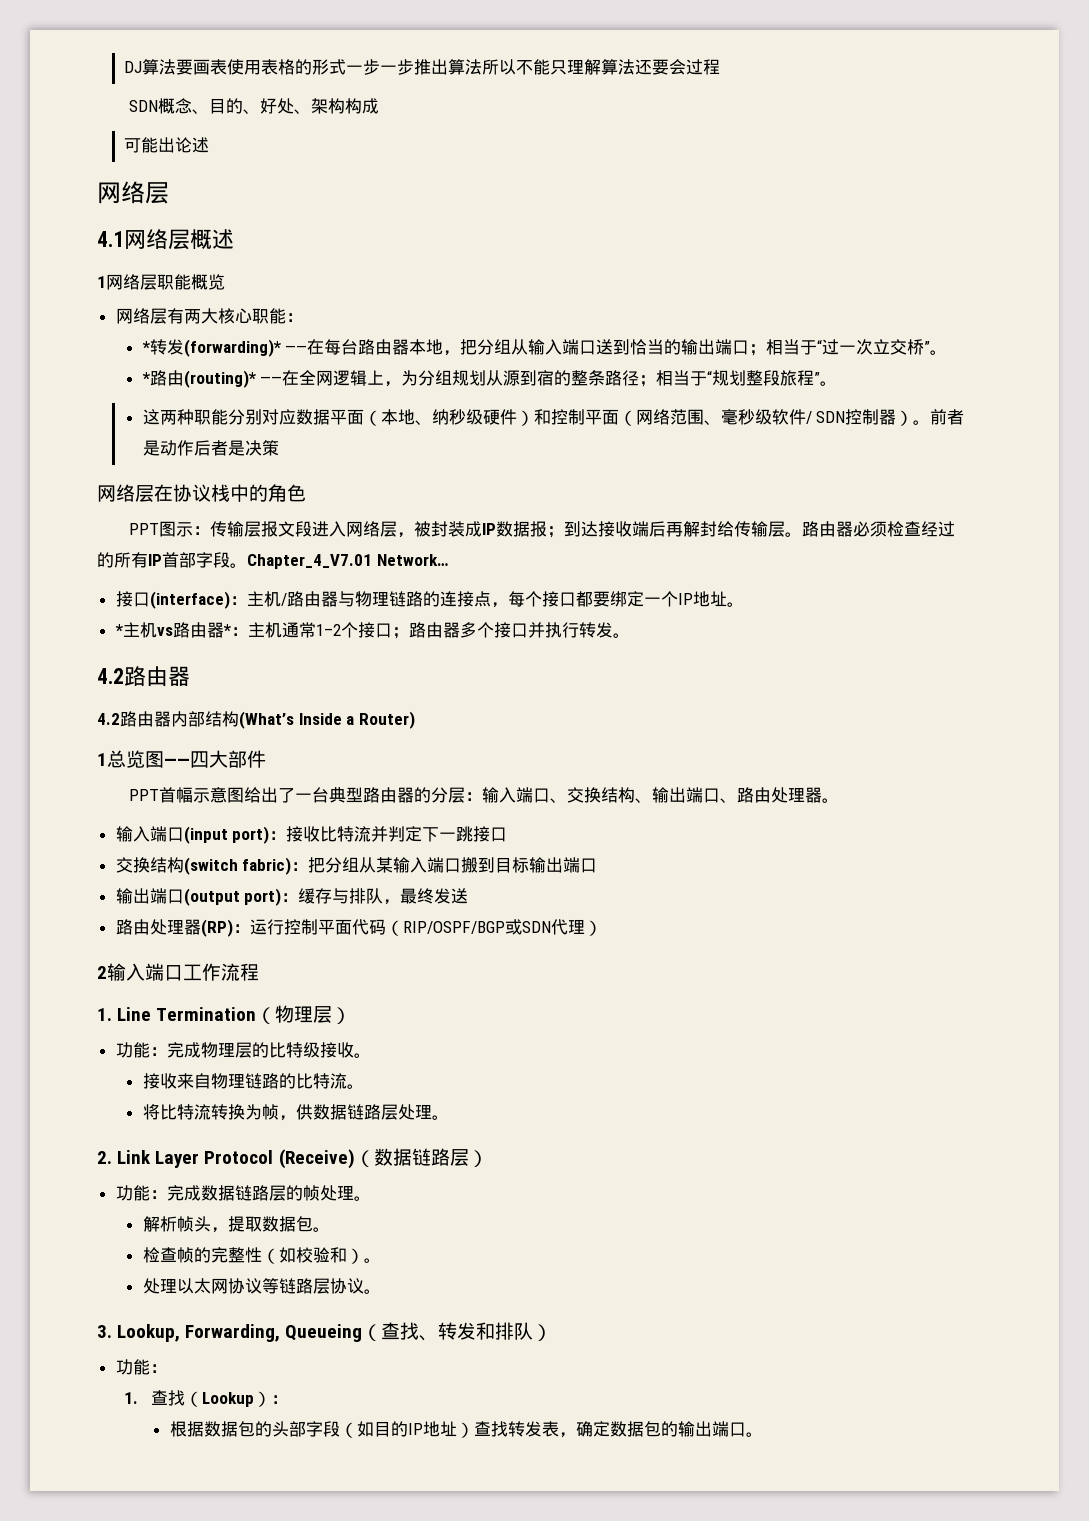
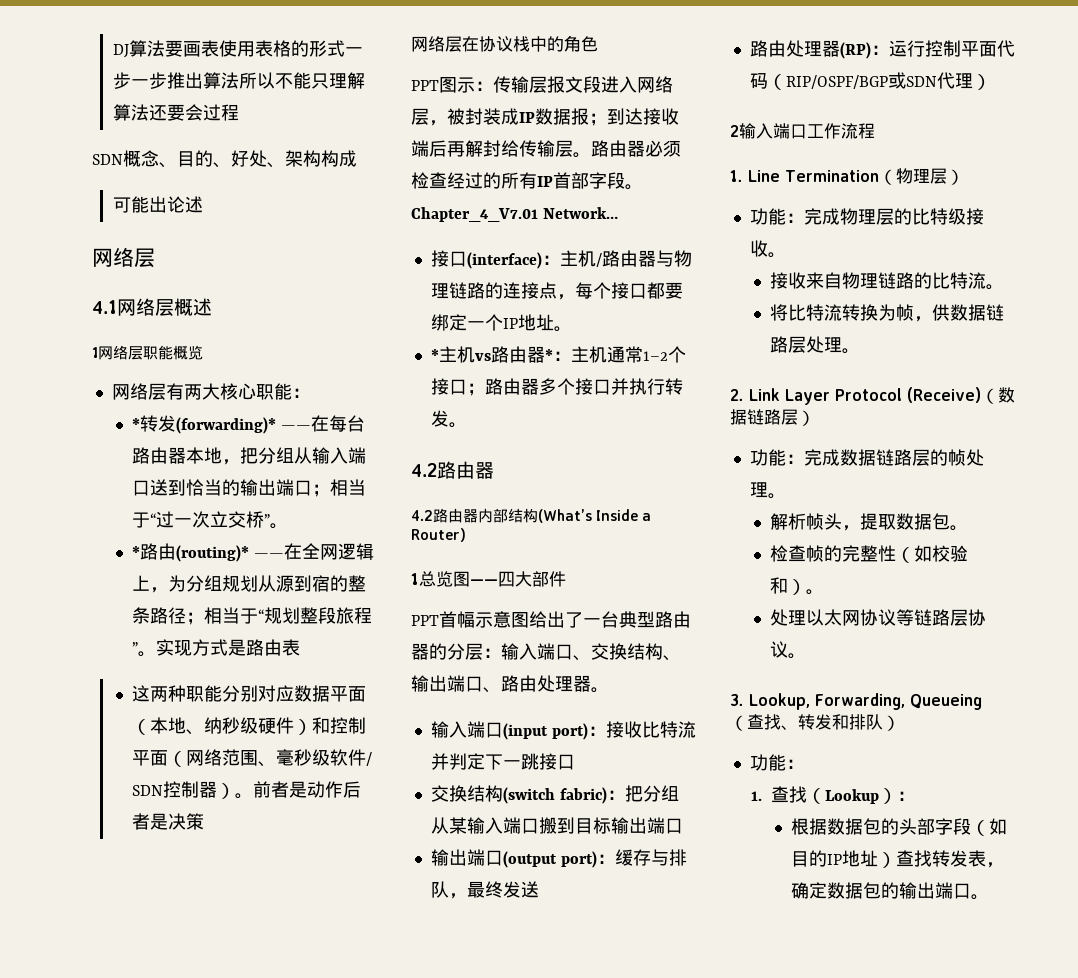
(838, 383) none -> [156,639,301,656] 实现方式是路由表

